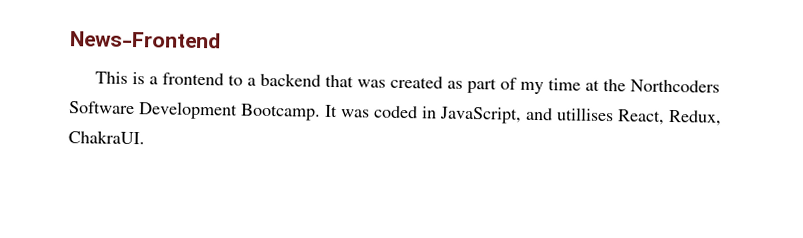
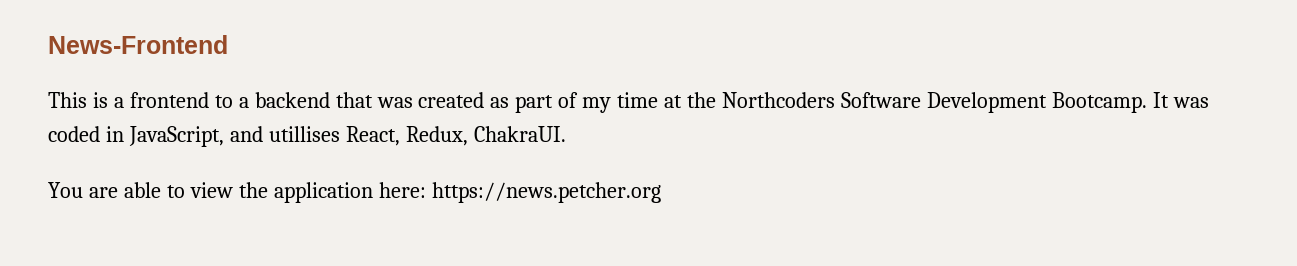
(145, 137) none -> [48,182,661,203] // You are able to view the application here: https://news.petcher.org

